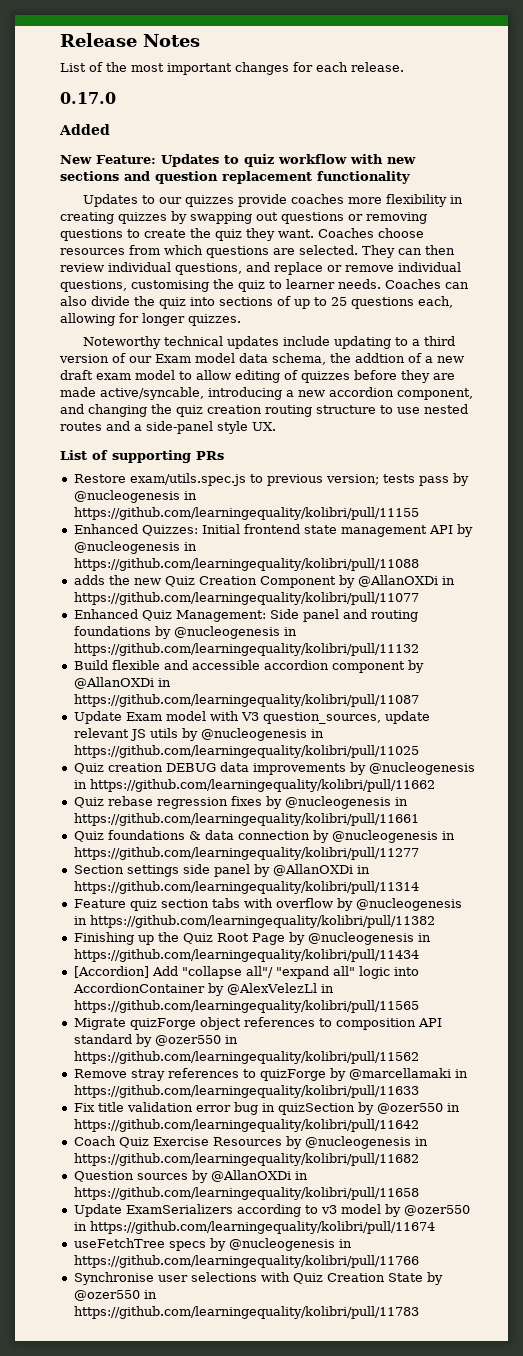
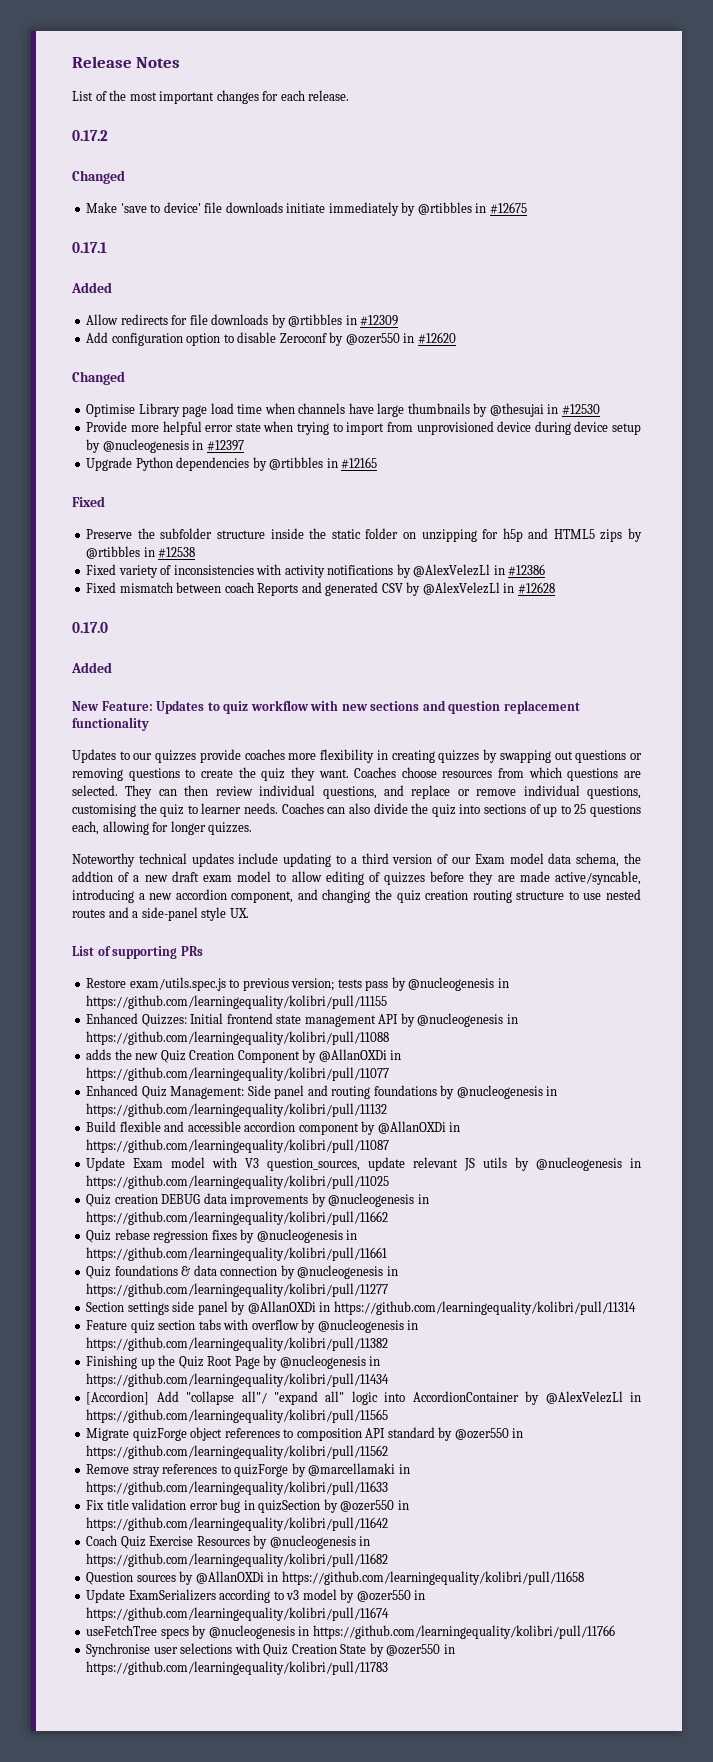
(404, 67) none -> [72,130,108,141] [72,170,125,184] [86,202,527,216] [72,242,107,253] [71,282,112,293] [86,314,399,328] [86,332,456,346] [72,371,125,385] [86,403,600,417] [86,421,641,435] [86,439,244,453] [86,457,378,471] [72,496,105,507] [86,528,642,542] [86,546,196,559] [86,564,546,578] [86,582,555,596] // 0.17.2 // Changed // Make 'save to device' file downloads initiate immediately by @rtibbles in #12675 // 0.17.1 // Added // Allow redirects for file downloads by @rtibbles in #12309 // Add configuration option to disable Zeroconf by @ozer550 in #12620 // Changed // Optimise Library page load time when channels have large thumbnails by @thesujai in #12530 // Provide more helpful error state when trying to import from unprovisioned device during device setup by @nucleogenesis in #12397 // Upgrade Python dependencies by @rtibbles in #12165 // Fixed // Preserve the subfolder structure inside the static folder on unzipping for h5p and HTML5 zips by @rtibbles in #12538 // Fixed variety of inconsistencies with activity notifications by @AlexVelezLl in #12386 // Fixed mismatch between coach Reports and generated CSV by @AlexVelezLl in #12628

